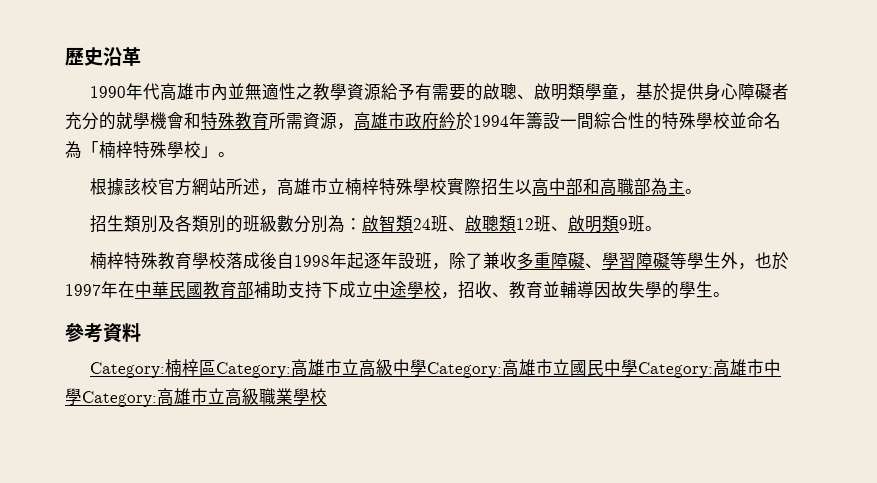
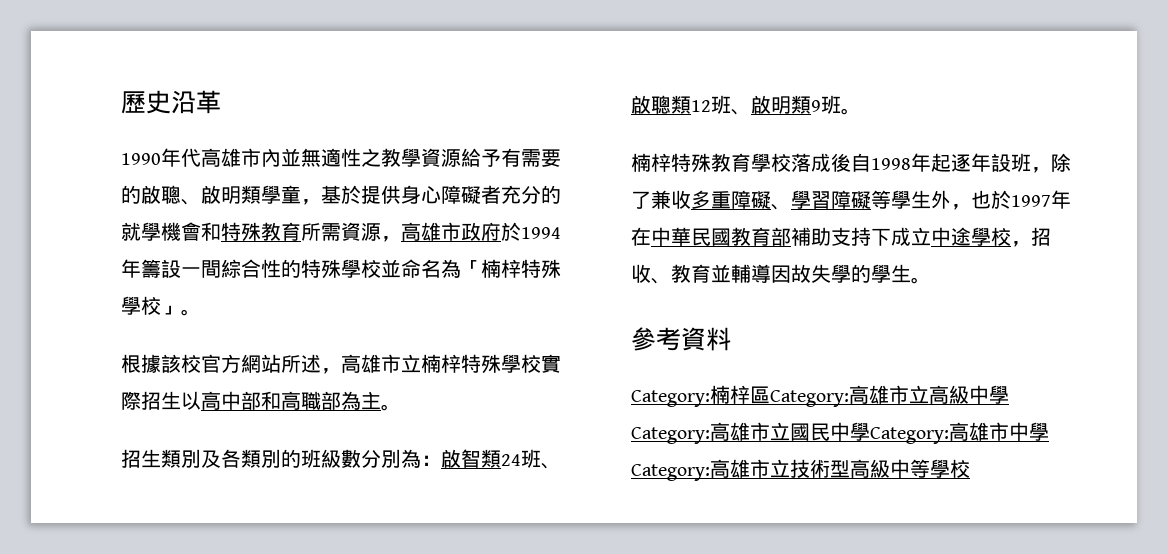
[439,112,456,129] 紟 -> (501, 231) none
[225,388,293,406] 高級職業 -> [790,459,930,478] 技術型高級中等

